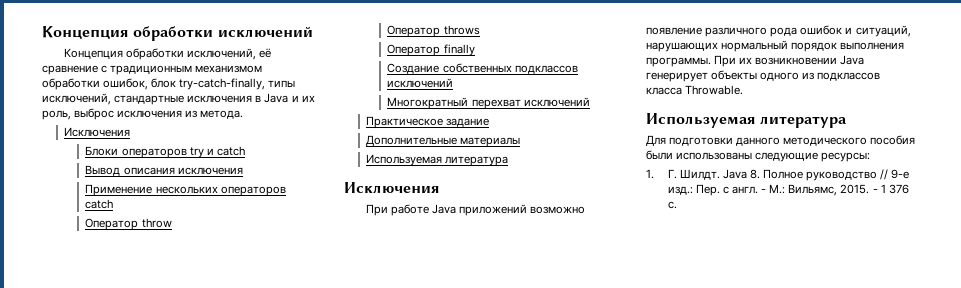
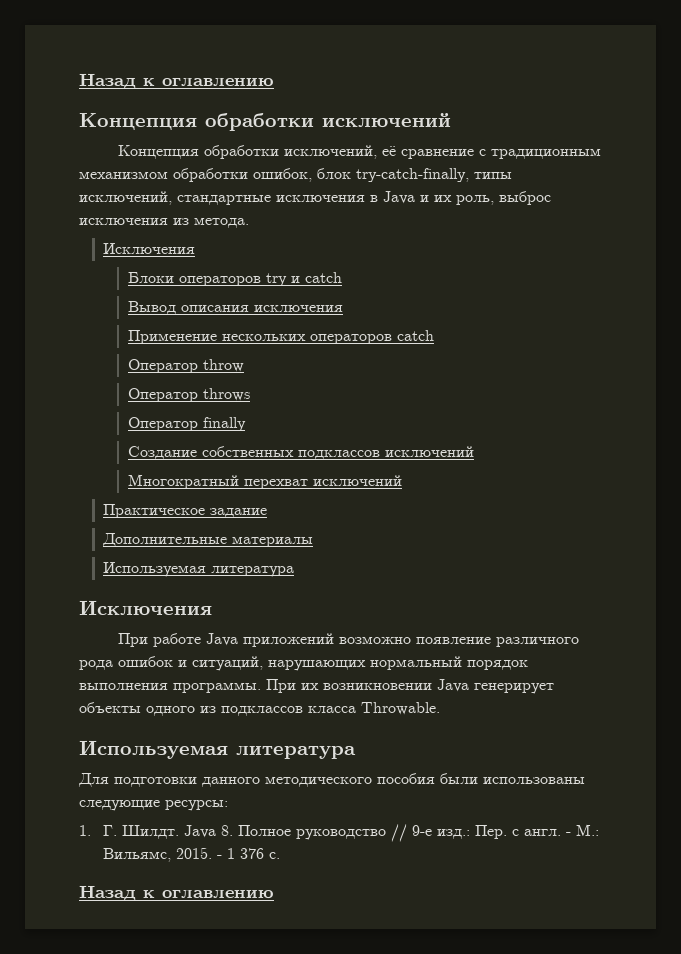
(42, 33) none -> [79,73,274,89] Назад к оглавлению //
(677, 205) none -> [79,885,274,901] // Назад к оглавлению

